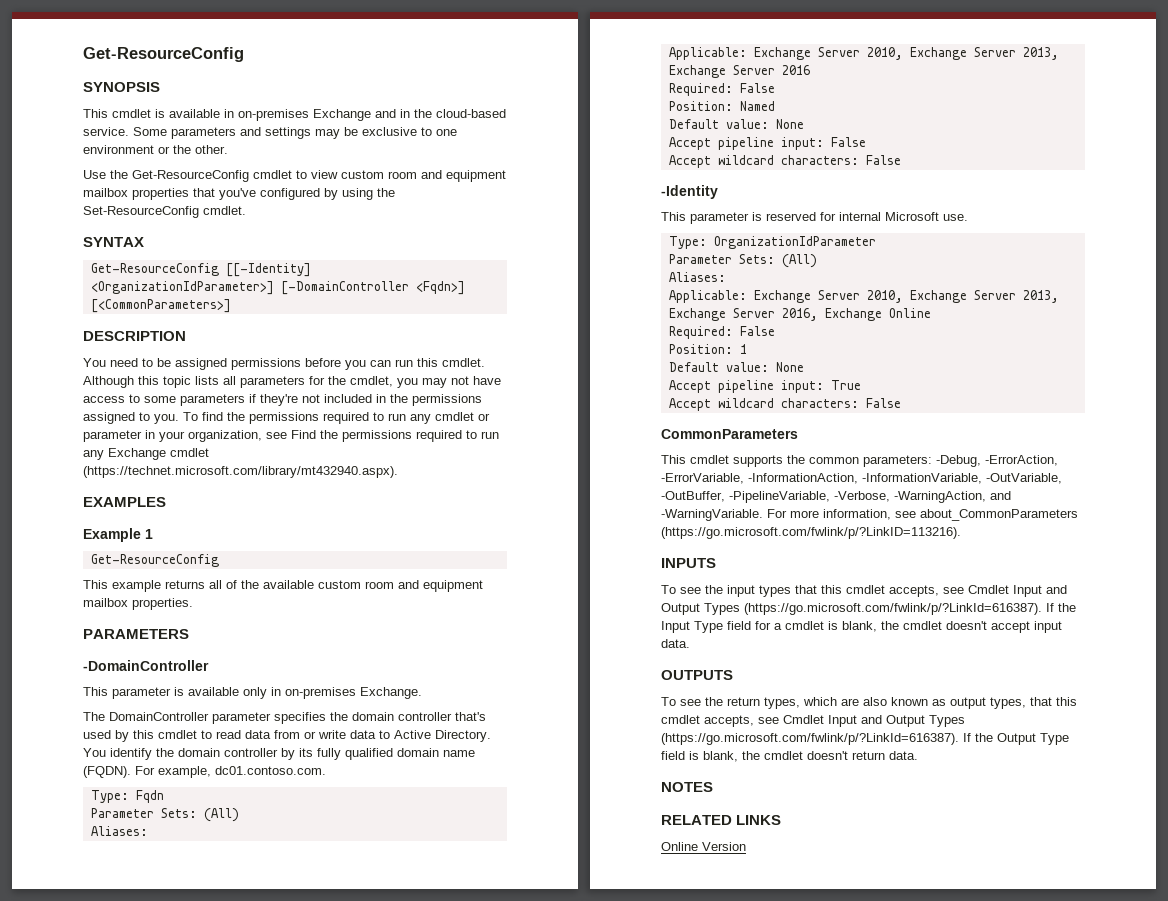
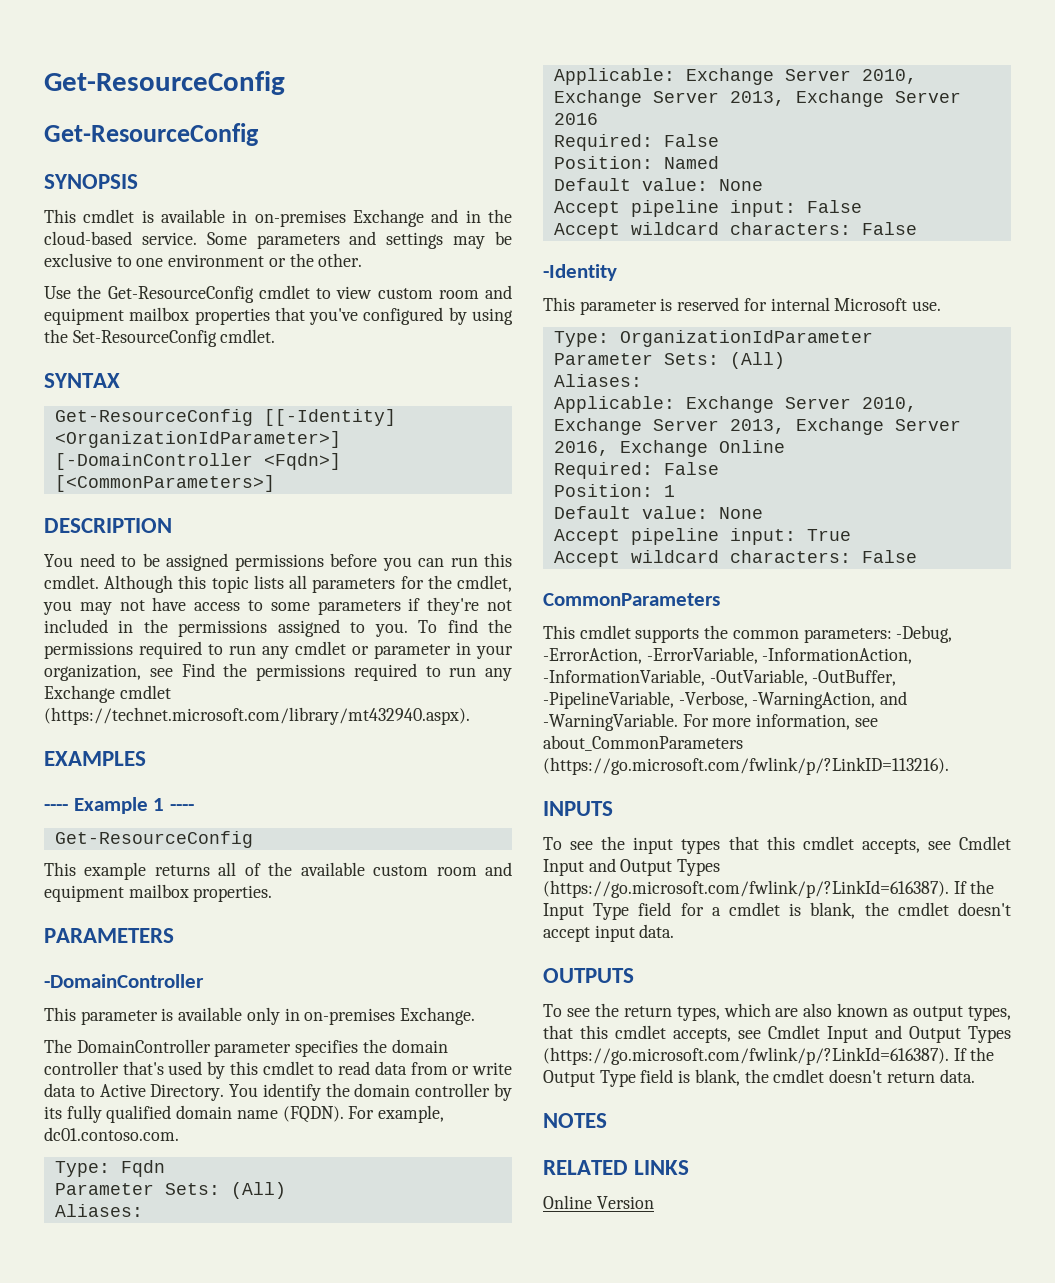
[83,47,244,62] Get-ResourceConfig -> [44,71,285,95] [44,123,259,146] Get-ResourceConfig // Get-ResourceConfig
(166, 502) none -> [44,804,68,811] ----
(153, 534) none -> [169,804,194,811] ----

